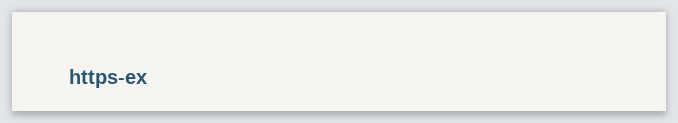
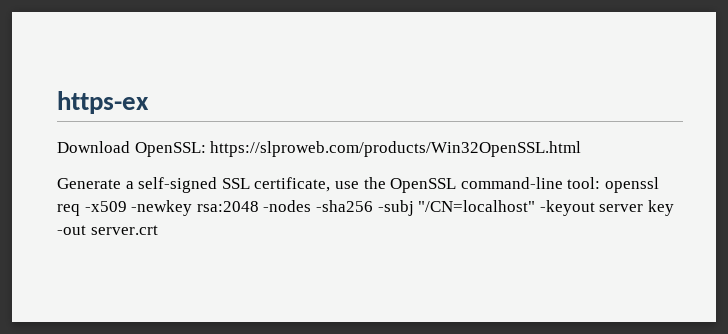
(147, 78) none -> [57,141,582,157] [57,177,659,193] [57,200,674,216] [57,225,158,235] // Download OpenSSL: https://slproweb.com/products/Win32OpenSSL.html // Generate a self-signed SSL certificate, use the OpenSSL command-line tool: openssl req -x509 -newkey rsa:2048 -nodes -sha256 -subj "/CN=localhost" -keyout server key -out server.crt

